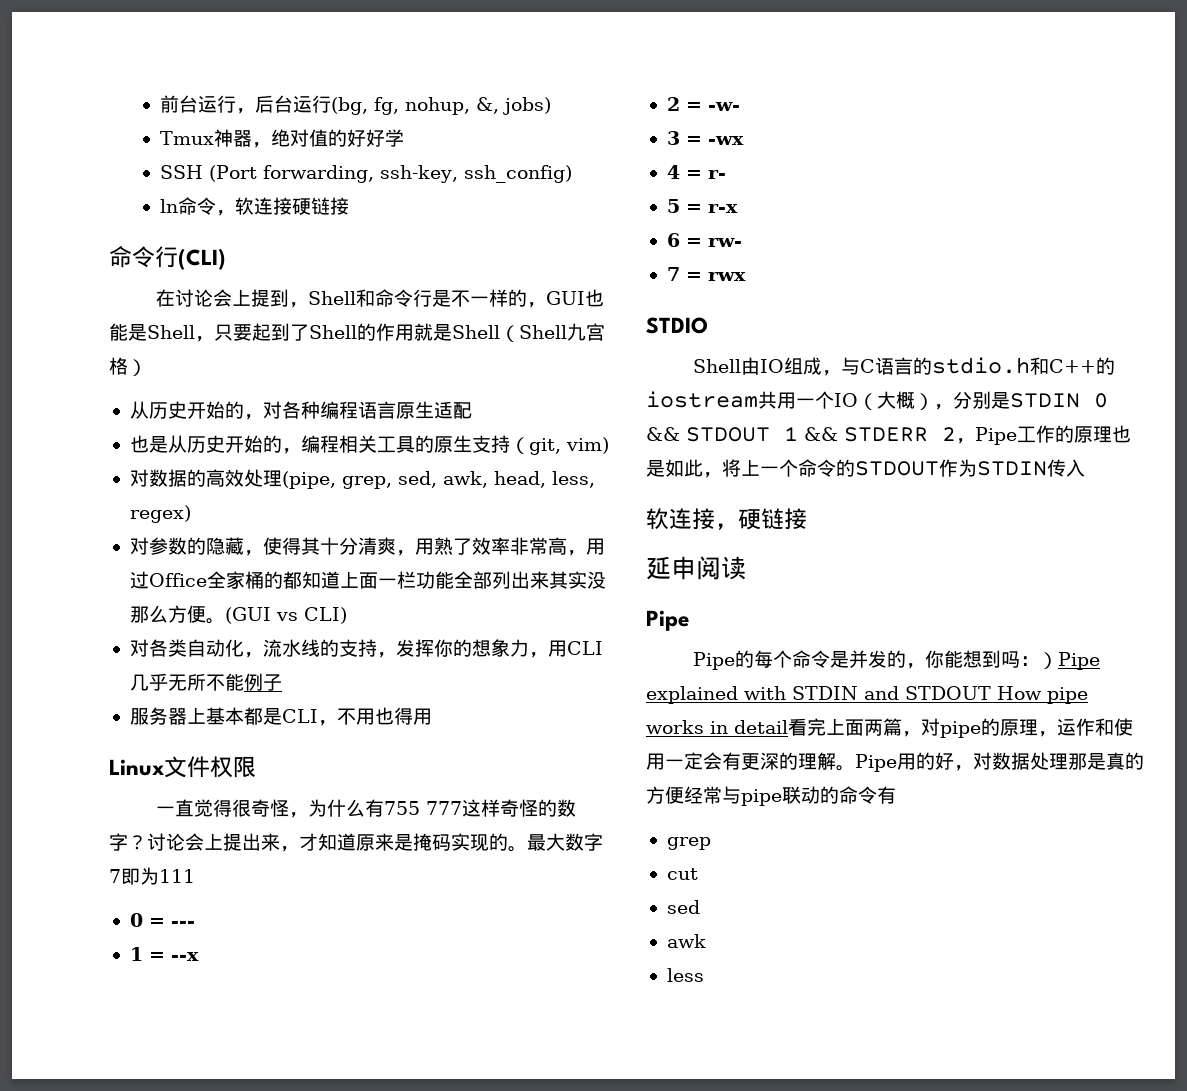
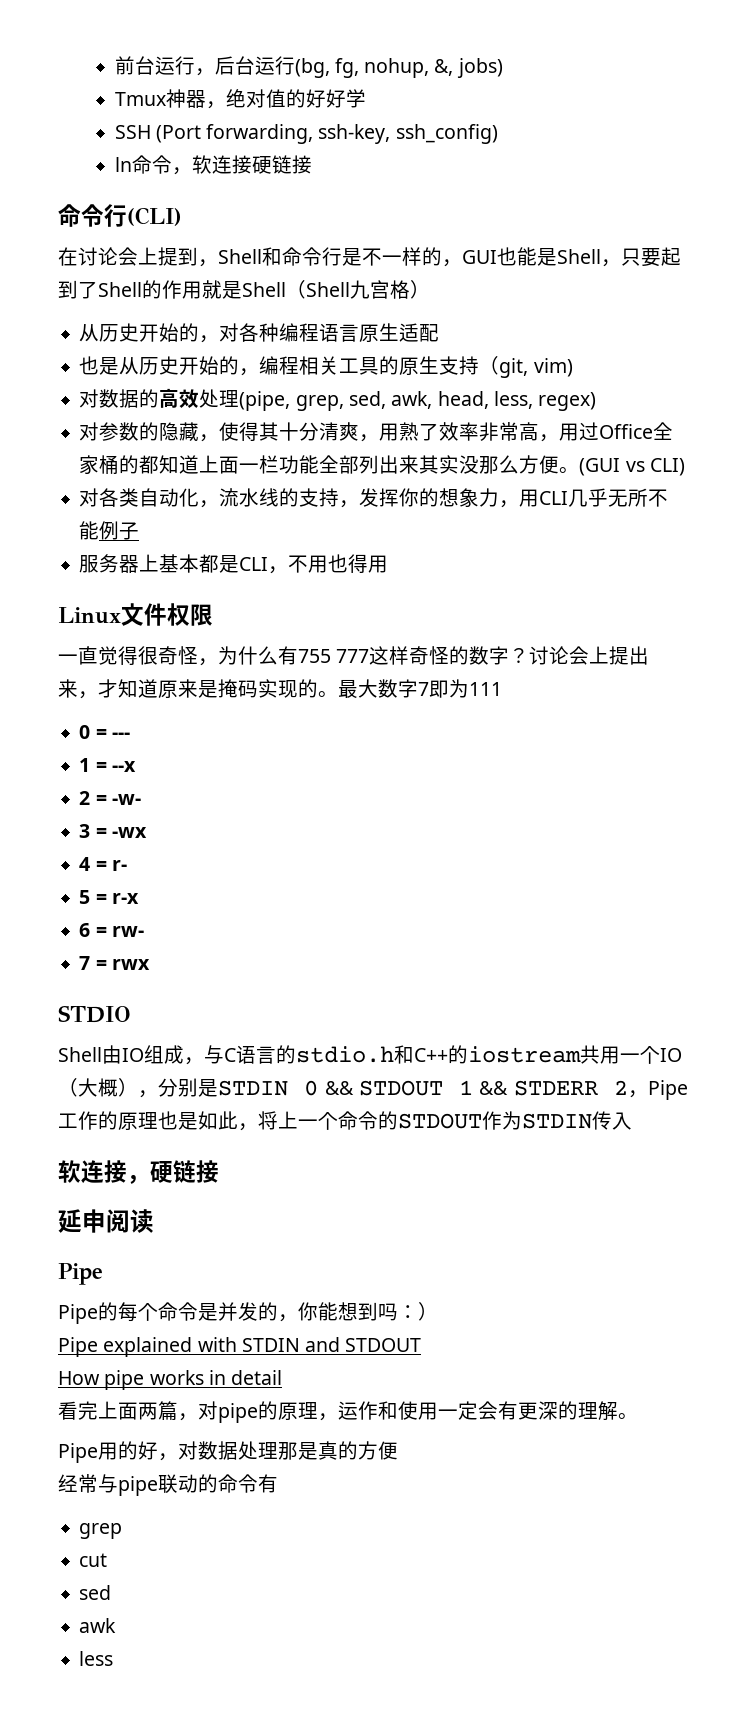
(1058, 660) none -> (438, 1311) //
(991, 693) none -> (422, 1345) //
(788, 727) none -> (283, 1377) //
(855, 768) none -> (638, 1416) //
(684, 795) none -> (398, 1450) //

